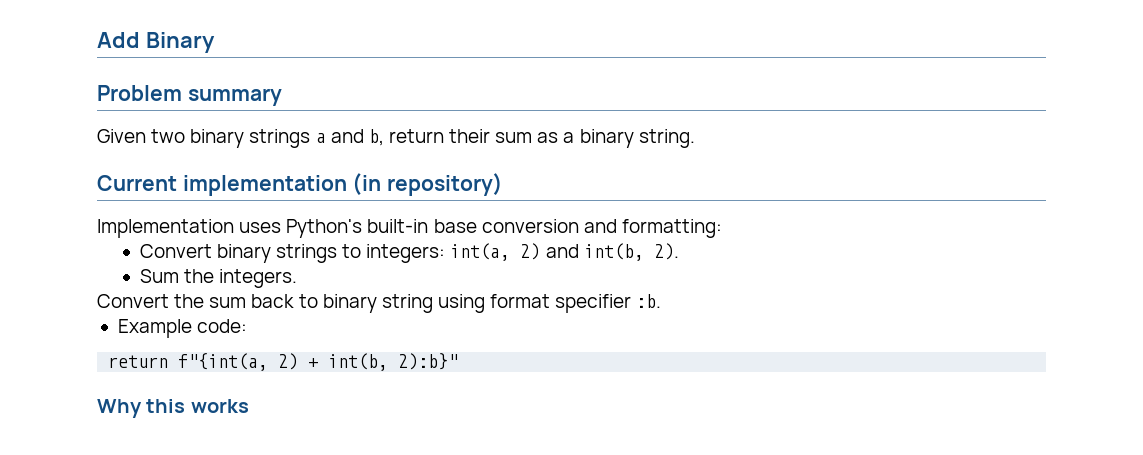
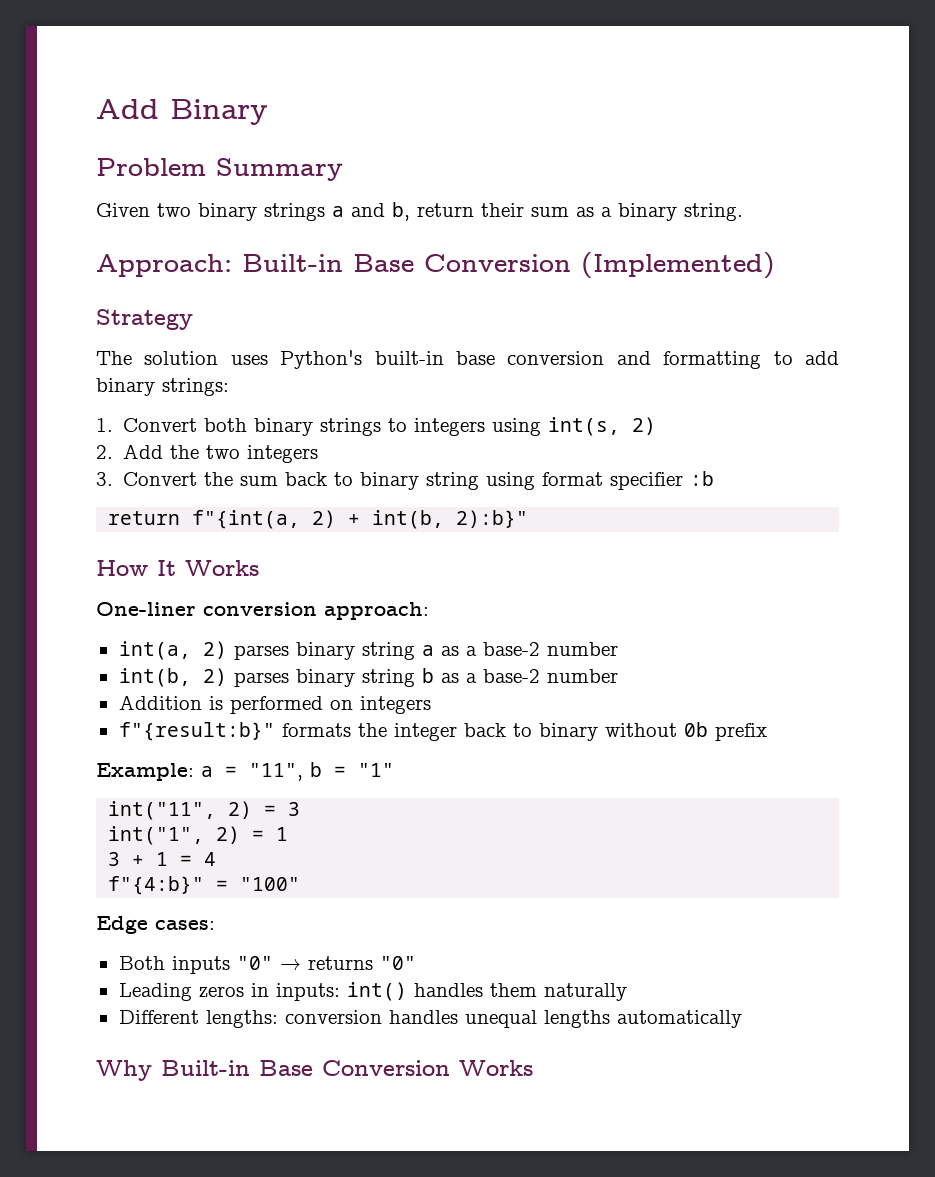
[187,88,282,106] summary -> [216,158,343,181] Summary
[97,173,504,196] [97,219,234,238] Current implementation (in repository) // Implementation -> [96,252,775,279] [96,309,193,330] [96,351,219,365] Approach: Built-in Base Conversion (Implemented) // Strategy // The solution
[621,219,722,238] [139,243,679,263] [139,269,298,288] formatting: // Convert binary strings to integers: int(a, 2) and int(b, 2). // Sum the integers. // -> [663,351,839,369] [96,378,229,396] [96,417,657,436] [96,444,319,463] [96,472,113,486] formatting to add binary strings: // 1. Convert both binary strings to integers using int(s, 2) // 2. Add the two integers // 3.
[636,294,662,308] [117,319,248,338] :b. // Example code: -> [690,471,715,486] :b
[97,399,249,418] Why this works -> [96,560,259,576] [96,602,429,620] [118,641,618,660] [118,668,618,687] [118,695,431,714] [118,722,767,741] [96,762,394,781] [108,801,301,820] [108,826,289,845] [108,852,217,866] [108,876,301,895] [96,916,215,934] [118,956,416,974] [118,982,627,1001] [118,1010,742,1028] [96,1060,533,1081] How It Works // One-liner conversion approach: // int(a, 2) parses binary string a as a base-2 number // int(b, 2) parses binary string b as a base-2 number // Addition is performed on integers // f"{result:b}" formats the integer back to binary without 0b prefix // Example: a = "11", b = "1" // int("11", 2) = 3 // int("1", 2) = 1 // 3 + 1 = 4 // f"{4:b}" = "100" // Edge cases: // Both inputs "0" → returns "0" // Leading zeros in inputs: int() handles them naturally // Different lengths: conversion handles unequal lengths automatically // Why Built-in Base Conversion Works

